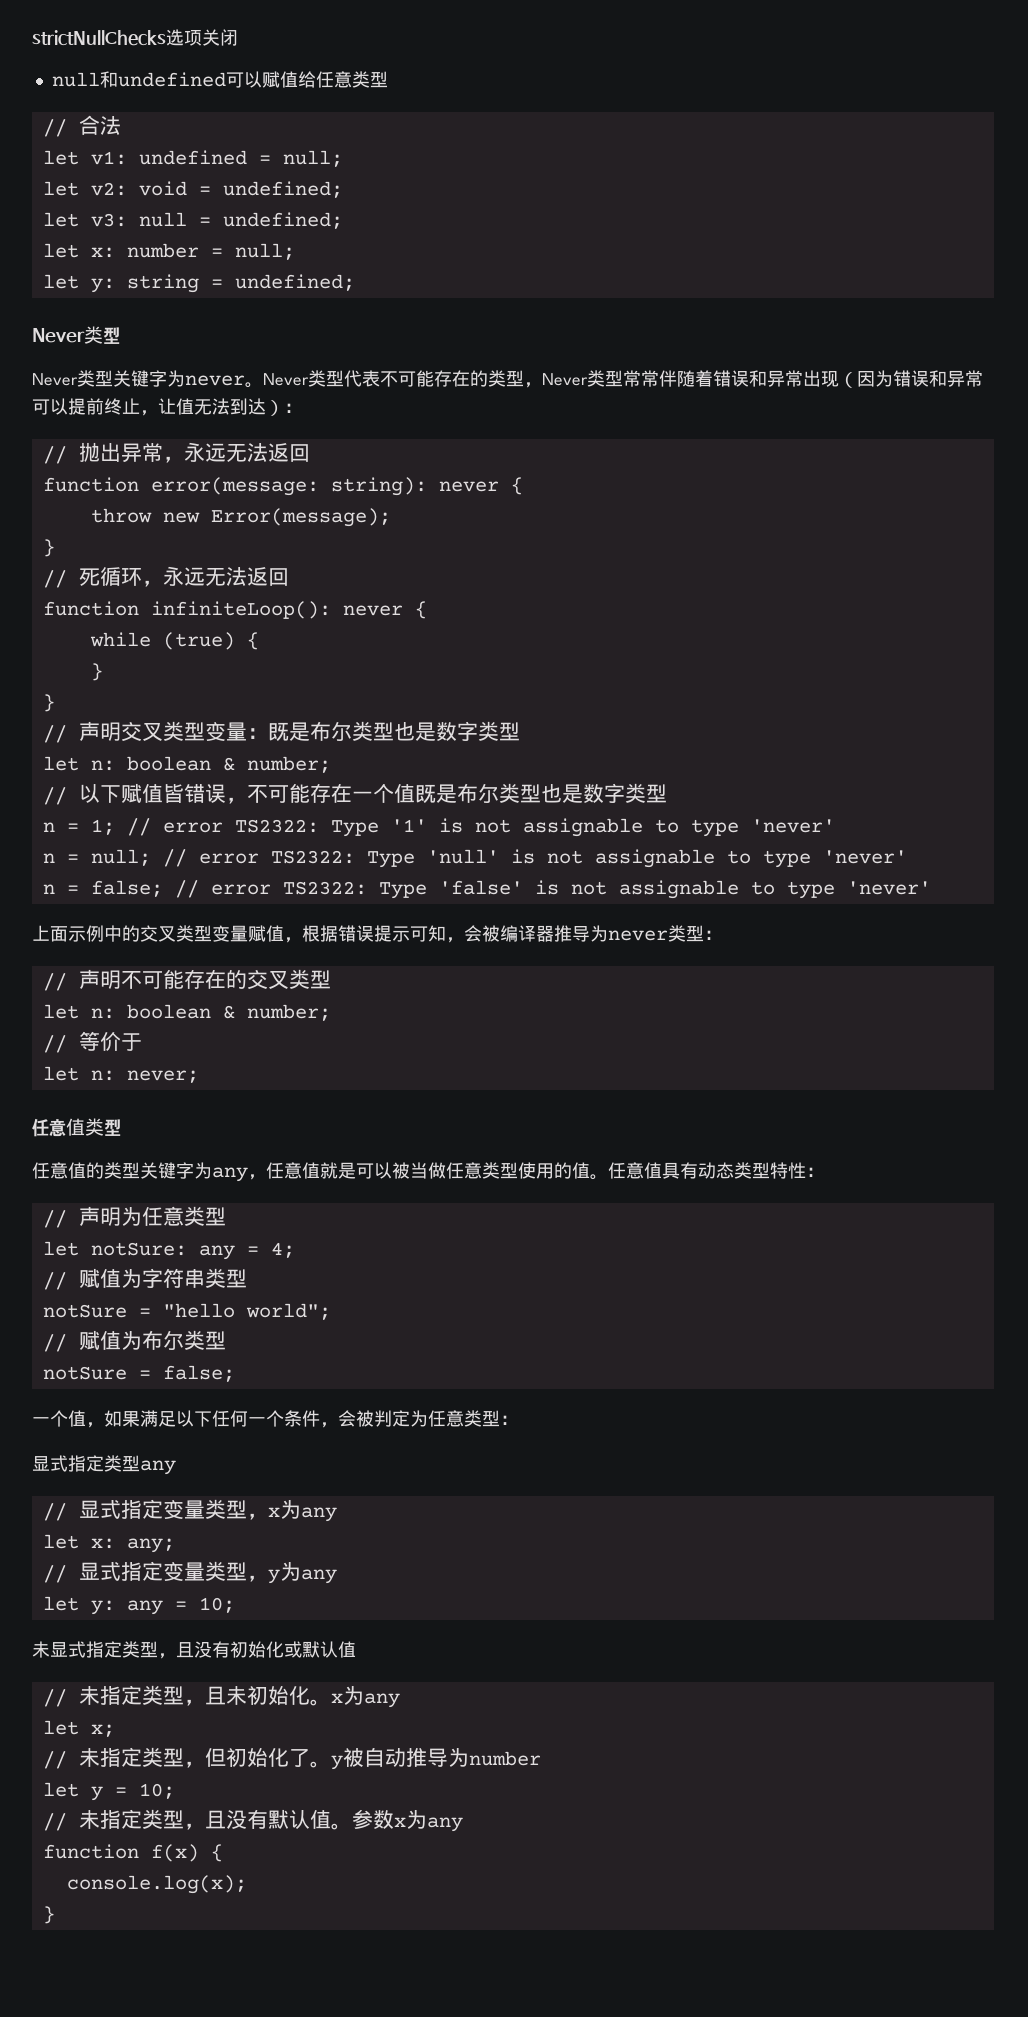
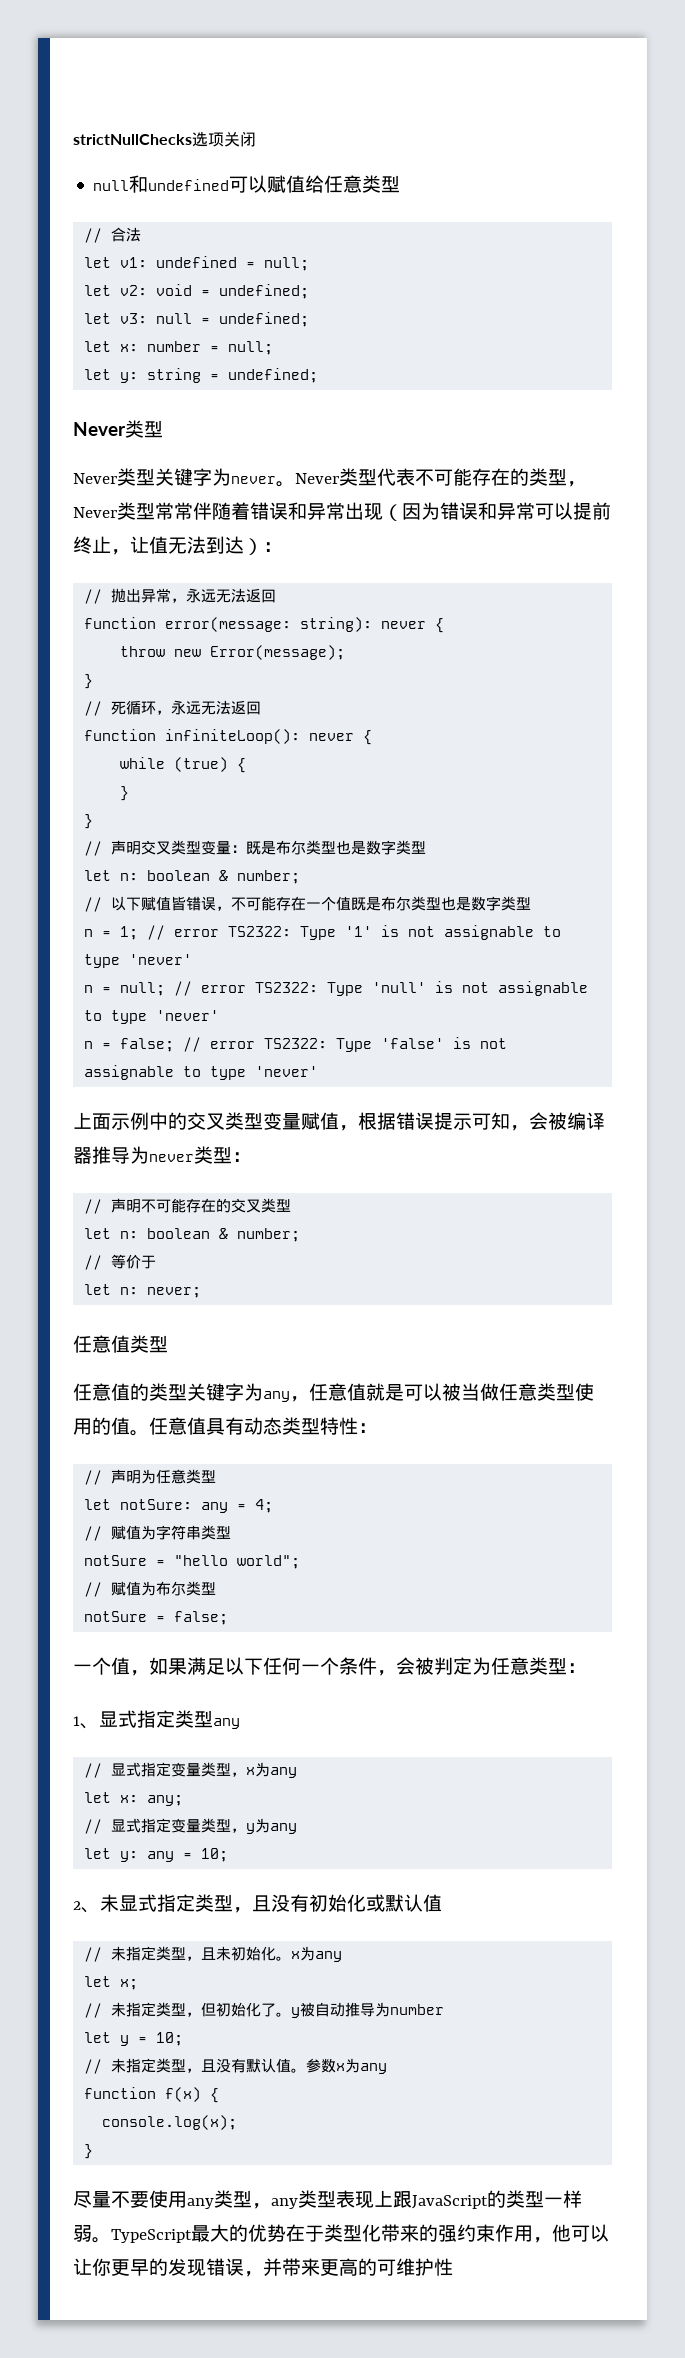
(518, 1420) none -> [73,1716,99,1729] 1、
(235, 1605) none -> [73,1901,100,1913] 2、
(55, 1915) none -> [73,2190,582,2209] [73,2224,609,2243] [73,2258,453,2277] // 尽量不要使用any类型，any类型表现上跟JavaScript的类型一样弱。TypeScript最大的优势在于类型化带来的强约束作用，他可以让你更早的发现错误，并带来更高的可维护性

